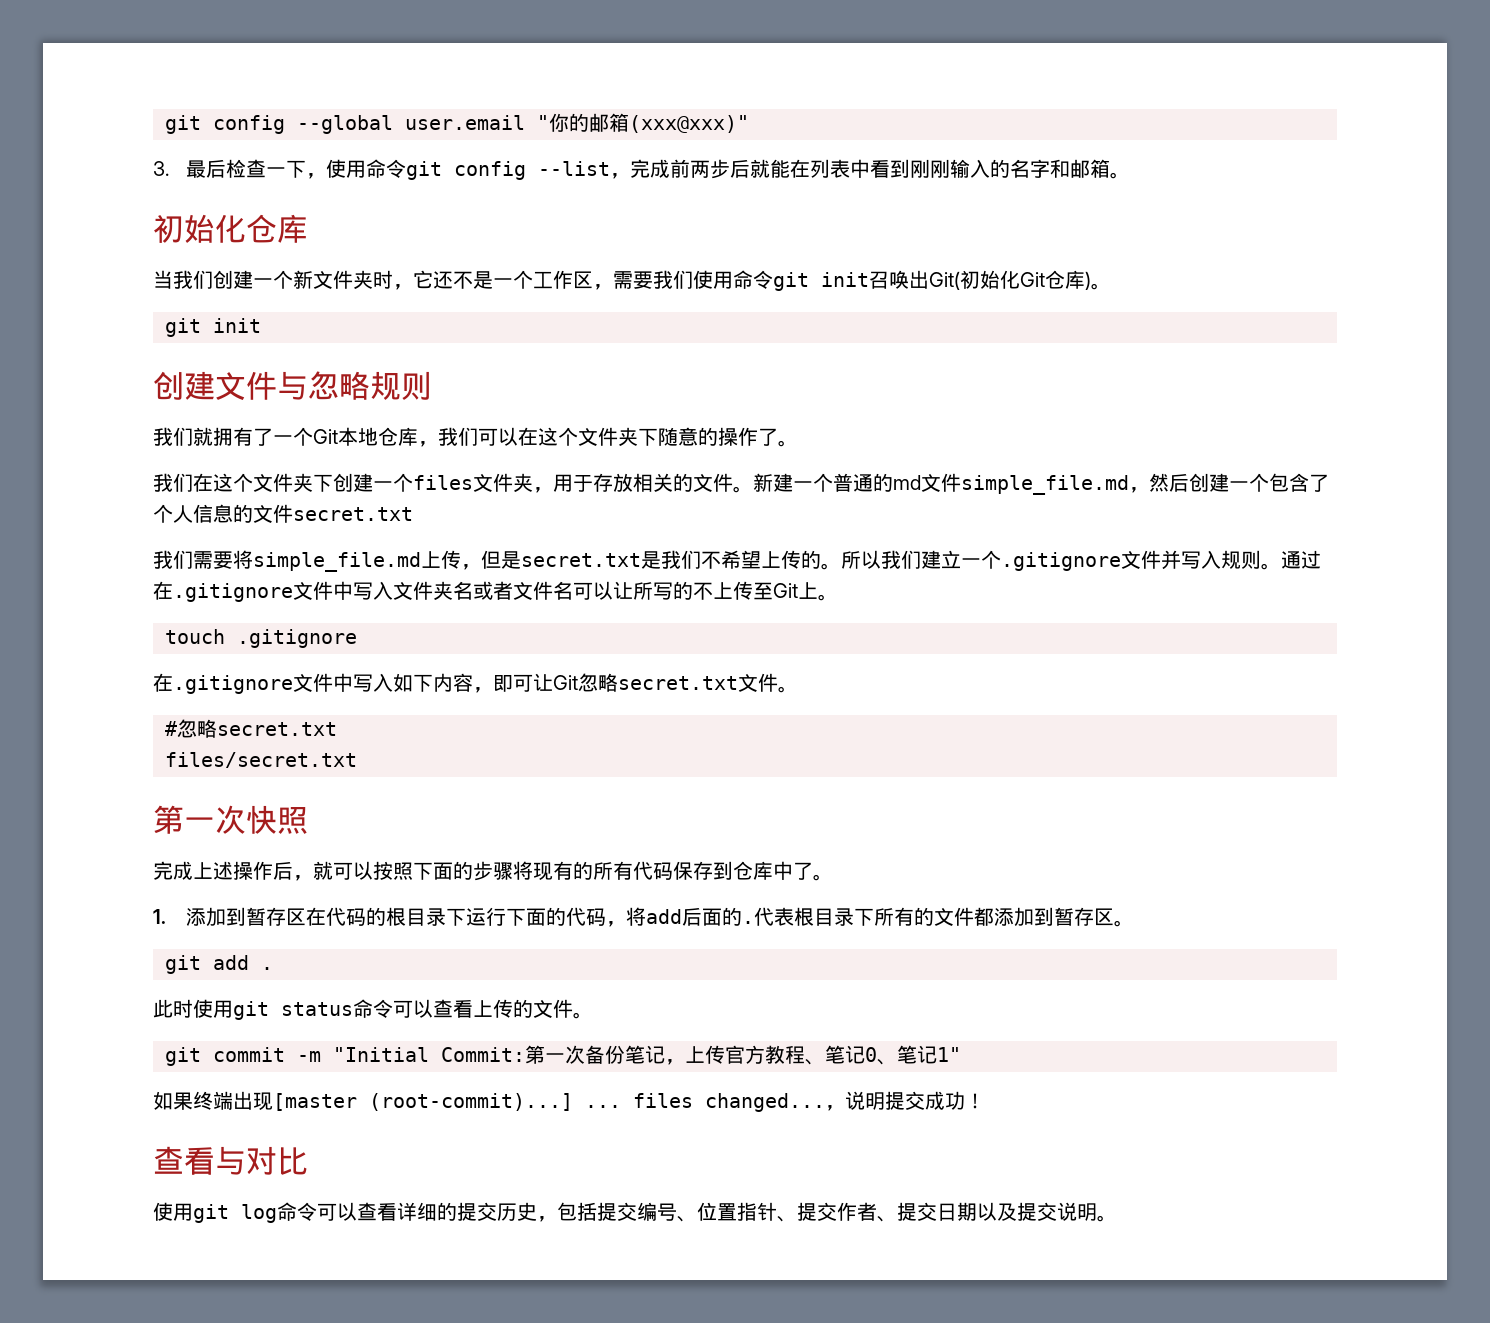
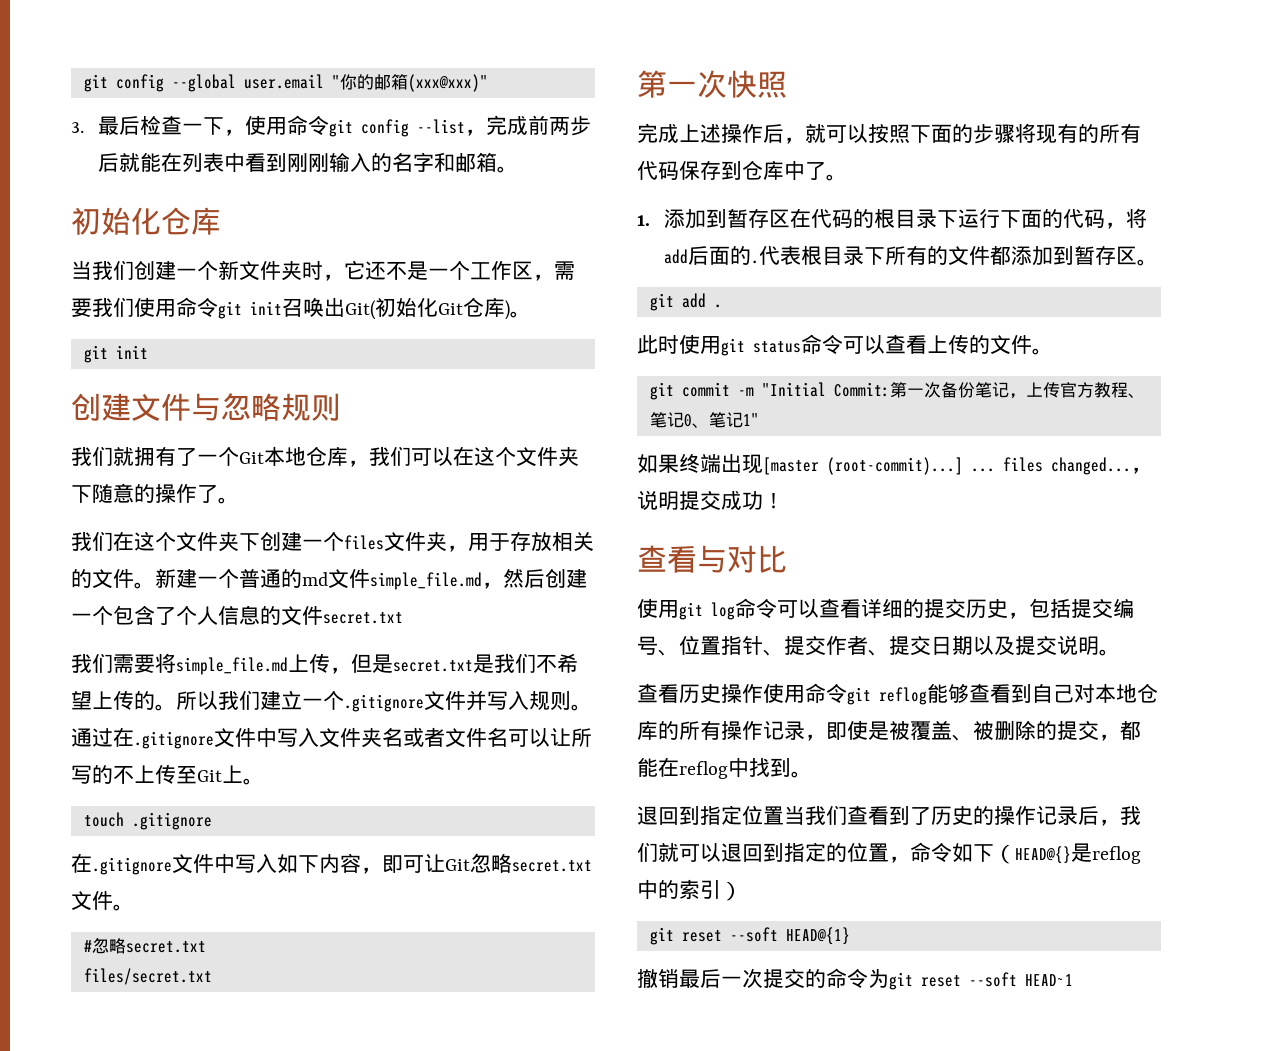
(1117, 1218) none -> [637,683,1158,705] [637,720,1141,741] [637,757,812,779] [637,805,1141,826] [637,842,1141,864] [637,879,742,901] [649,927,850,945] [637,968,1073,990] // 查看历史操作使用命令git reflog能够查看到自己对本地仓库的所有操作记录，即使是被覆盖、被删除的提交，都能在reflog中找到。 // 退回到指定位置当我们查看到了历史的操作记录后，我们就可以退回到指定的位置，命令如下（HEAD@{}是reflog中的索引） // git reset --soft HEAD@{1} // 撤销最后一次提交的命令为git reset --soft HEAD~1

